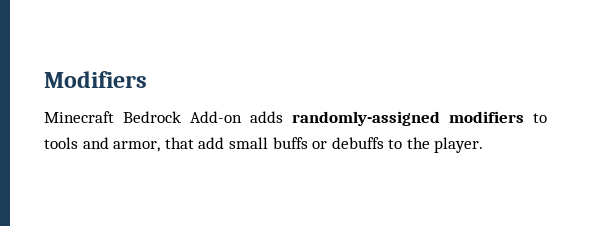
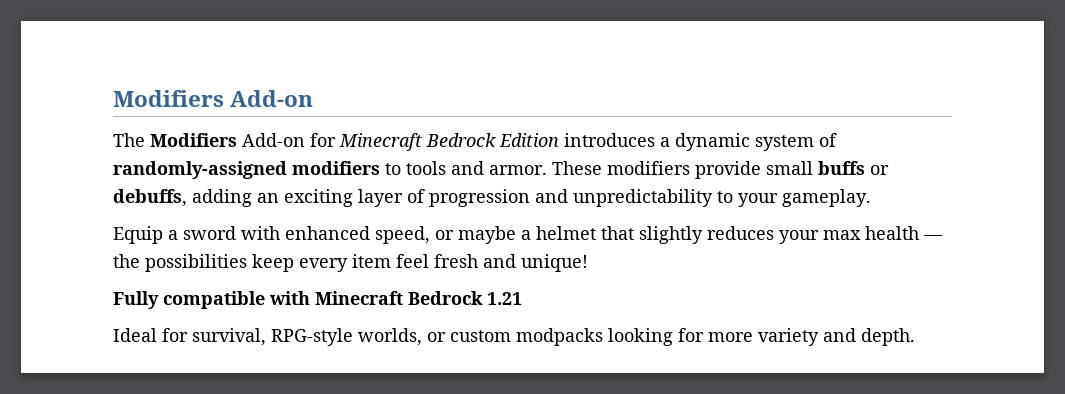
[44,71,147,88] [44,111,283,123] Modifiers // Minecraft Bedrock Add-on adds -> [113,90,314,107] [113,133,837,151] Modifiers Add-on // The Modifiers Add-on for Minecraft Bedrock Edition introduces a dynamic system of
[113,137,484,153] armor, that add small buffs or debuffs to the player. -> [489,161,889,179] [113,189,871,207] [113,226,943,244] [113,254,588,272] [113,291,522,309] [113,328,915,346] armor. These modifiers provide small buffs or debuffs, adding an exciting layer of progression and unpredictability to your gameplay. // Equip a sword with enhanced speed, or maybe a helmet that slightly reduces your max health — the possibilities keep every item feel fresh and unique! // Fully compatible with Minecraft Bedrock 1.21 // Ideal for survival, RPG-style worlds, or custom modpacks looking for more variety and depth.

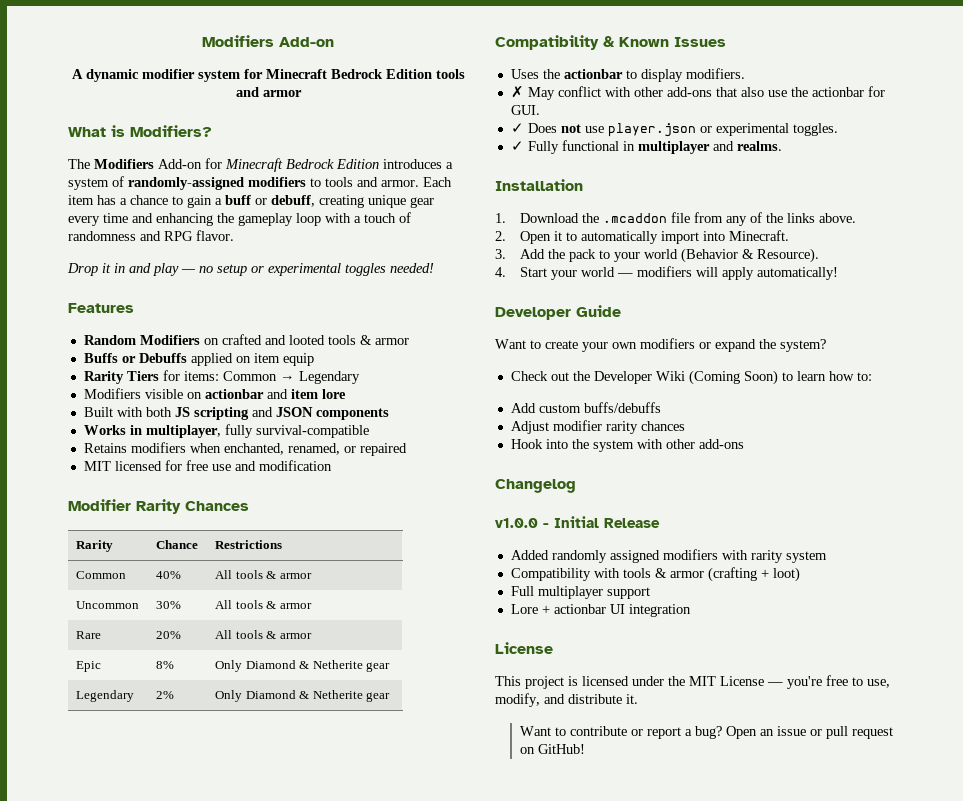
[113,90,314,107] Modifiers Add-on -> [202,35,334,47] [71,69,465,82] [235,87,302,97] [68,125,212,137] Modifiers Add-on // A dynamic modifier system for Minecraft Bedrock Edition tools and armor // What is Modifiers?
[675,133,750,151] dynamic -> (453, 165) none
[552,161,889,179] [113,189,871,207] [113,226,943,244] [113,254,588,272] [113,291,522,309] [113,328,915,346] These modifiers provide small buffs or debuffs, adding an exciting layer of progression and unpredictability to your gameplay. // Equip a sword with enhanced speed, or maybe a helmet that slightly reduces your max health — the possibilities keep every item feel fresh and unique! // Fully compatible with Minecraft Bedrock 1.21 // Ideal for survival, RPG-style worlds, or custom modpacks looking for more variety and depth. -> [423,177,452,187] [68,195,434,208] [68,212,411,226] [68,230,234,241] [67,263,434,276] [68,303,134,313] [83,334,409,345] [83,353,314,366] [83,370,360,384] [83,388,346,399] [83,407,389,420] [83,424,369,438] [83,442,407,456] [83,460,332,471] [68,499,249,514] [76,540,114,552] [156,540,199,549] [215,540,283,549] [76,571,127,579] [156,571,182,579] [215,570,312,579] [76,601,140,609] [156,601,182,609] [215,600,312,609] [76,631,102,639] [156,631,182,639] [215,630,312,639] [76,661,102,672] [156,661,175,669] [215,660,391,672] [76,690,135,702] [156,691,175,699] [215,690,391,702] [495,35,726,50] [510,68,745,82] [510,86,885,100] [510,105,540,115] [510,123,838,137] [510,140,782,154] [495,179,583,191] [495,212,857,226] [495,230,790,244] [495,248,820,263] [495,266,839,280] [495,305,621,320] [495,338,826,352] [510,370,872,385] [510,402,661,413] [510,420,685,434] [510,439,744,452] [495,479,576,493] [495,516,660,528] [510,549,827,563] [510,567,800,582] [510,586,650,599] [510,604,691,617] [495,642,553,654] [495,675,890,689] [495,693,638,707] [520,726,894,739] [520,744,586,754] Each item has a chance to gain a buff or debuff, creating unique gear every time and enhancing the gameplay loop with a touch of randomness and RPG flavor. // Drop it in and play — no setup or experimental toggles needed! // Features // Random Modifiers on crafted and looted tools & armor // Buffs or Debuffs applied on item equip // Rarity Tiers for items: Common → Legendary // Modifiers visible on actionbar and item lore // Built with both JS scripting and JSON components // Works in multiplayer, fully survival-compatible // Retains modifiers when enchanted, renamed, or repaired // MIT licensed for free use and modification // Modifier Rarity Chances // Rarity | Chance | Restrictions // Common | 40% | All tools & armor // Uncommon | 30% | All tools & armor // Rare | 20% | All tools & armor // Epic | 8% | Only Diamond & Netherite gear // Legendary | 2% | Only Diamond & Netherite gear // Compatibility & Known Issues // Uses the actionbar to display modifiers. // ✗ May conflict with other add-ons that also use the actionbar for GUI. // ✓ Does not use player.json or experimental toggles. // ✓ Fully functional in multiplayer and realms. // Installation // 1. Download the .mcaddon file from any of the links above. // 2. Open it to automatically import into Minecraft. // 3. Add the pack to your world (Behavior & Resource). // 4. Start your world — modifiers will apply automatically! // Developer Guide // Want to create your own modifiers or expand the system? // Check out the Developer Wiki (Coming Soon) to learn how to: // Add custom buffs/debuffs // Adjust modifier rarity chances // Hook into the system with other add-ons // Changelog // v1.0.0 - Initial Release // Added randomly assigned modifiers with rarity system // Compatibility with tools & armor (crafting + loot) // Full multiplayer support // Lore + actionbar UI integration // License // This project is licensed under the MIT License — you're free to use, modify, and distribute it. // Want to contribute or report a bug? Open an issue or pull request on GitHub!

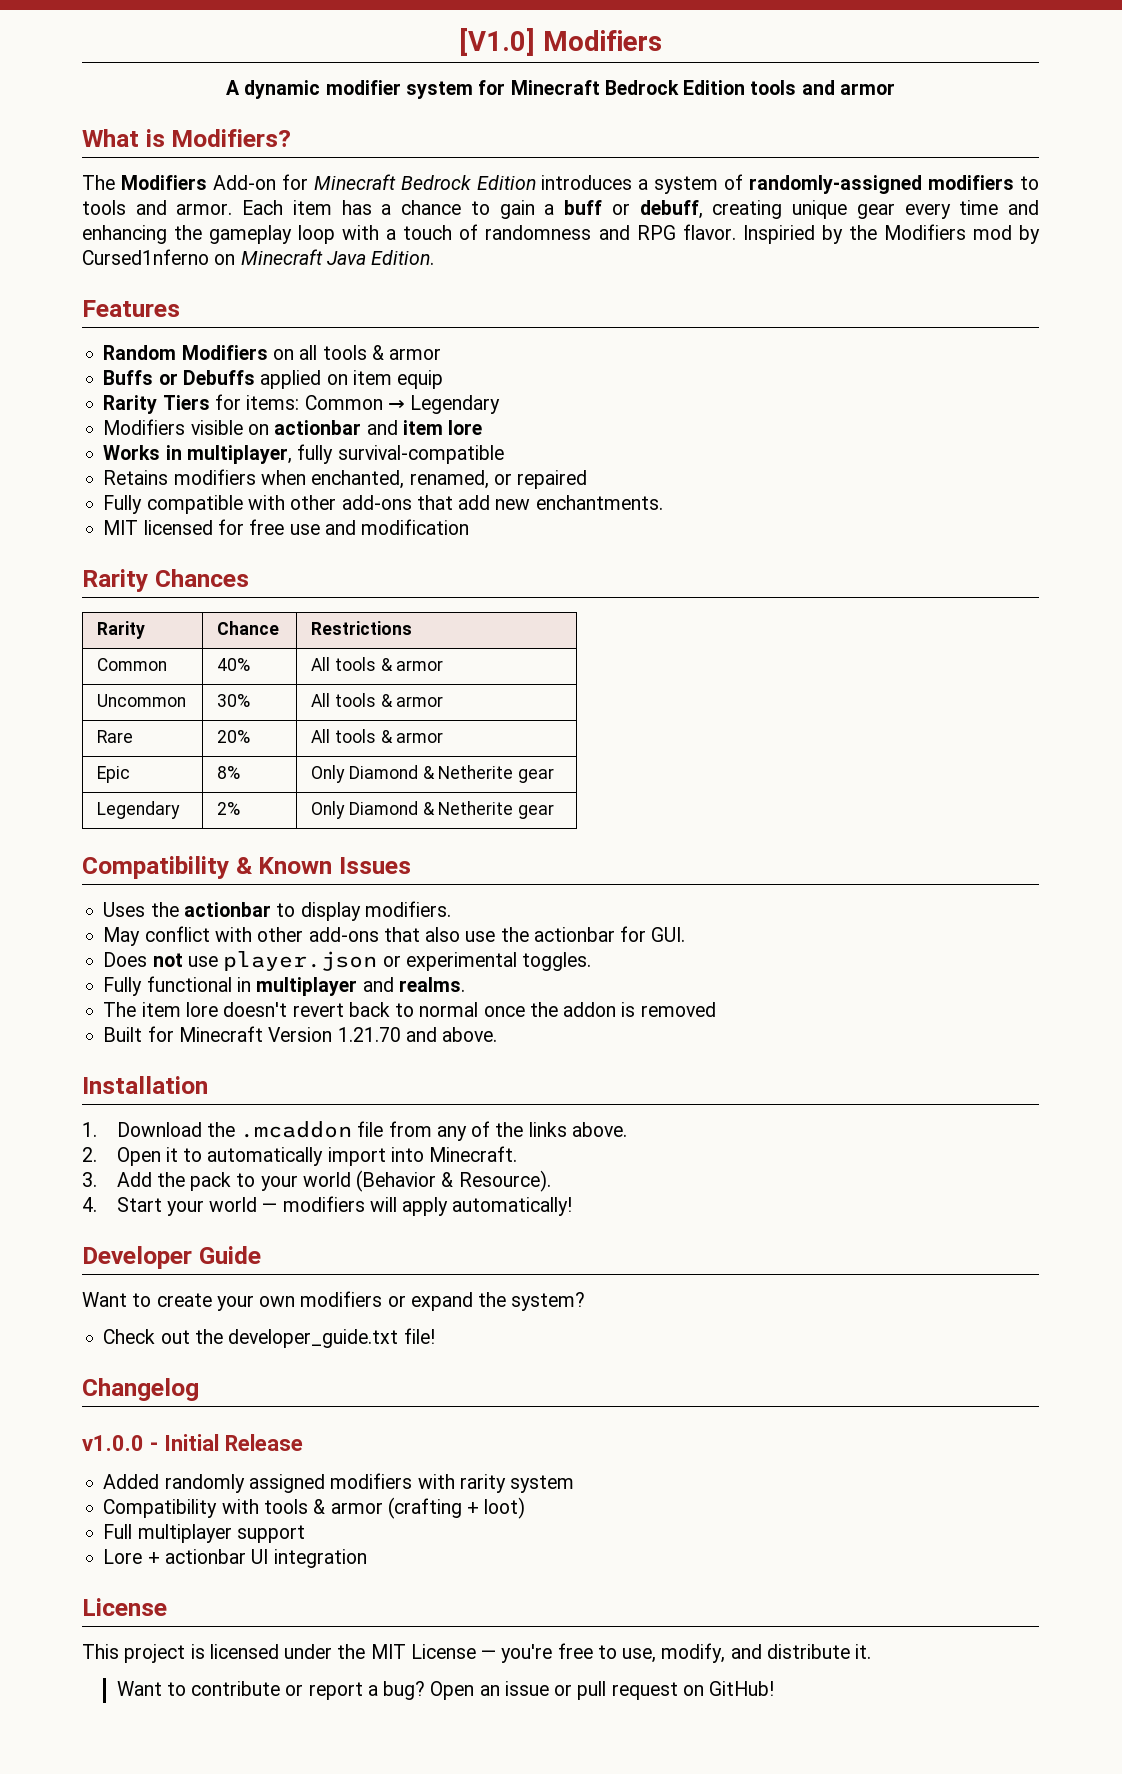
[202,35,334,47] Modifiers Add-on -> [459,28,662,56] [V1.0] Modifiers
[67,263,434,276] // Drop it in and play — no setup or experimental toggles needed! -> [742,224,1040,244] [82,249,435,265] Inspiried by the Modifiers mod by Cursed1nferno on Minecraft Java Edition.
[221,334,325,345] crafted and looted -> [299,345,318,360] all
[83,407,389,420] // Built with both JS scripting and JSON components -> (483, 427) none
(407, 449) none -> [103,495,663,514] // Fully compatible with other add-ons that add new enchantments.
[68,499,131,511] Modifier -> (470, 527) none
[510,86,524,98] ✗ -> (451, 909) none
[510,123,524,133] ✓ -> (686, 934) none
[510,141,524,151] ✓ -> (592, 961) none
(782, 146) none -> [103,1002,716,1017] [103,1026,498,1042] // The item lore doesn't revert back to normal once the addon is removed // Built for Minecraft Version 1.21.70 and above.
[593,370,872,385] [510,402,661,413] [510,420,685,434] [510,439,744,452] Developer Wiki (Coming Soon) to learn how to: // Add custom buffs/debuffs // Adjust modifier rarity chances // Hook into the system with other add-ons -> [228,1328,435,1348] developer_guide.txt file!

